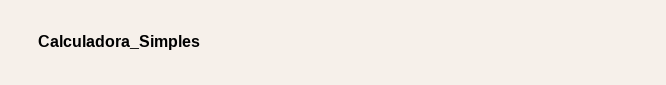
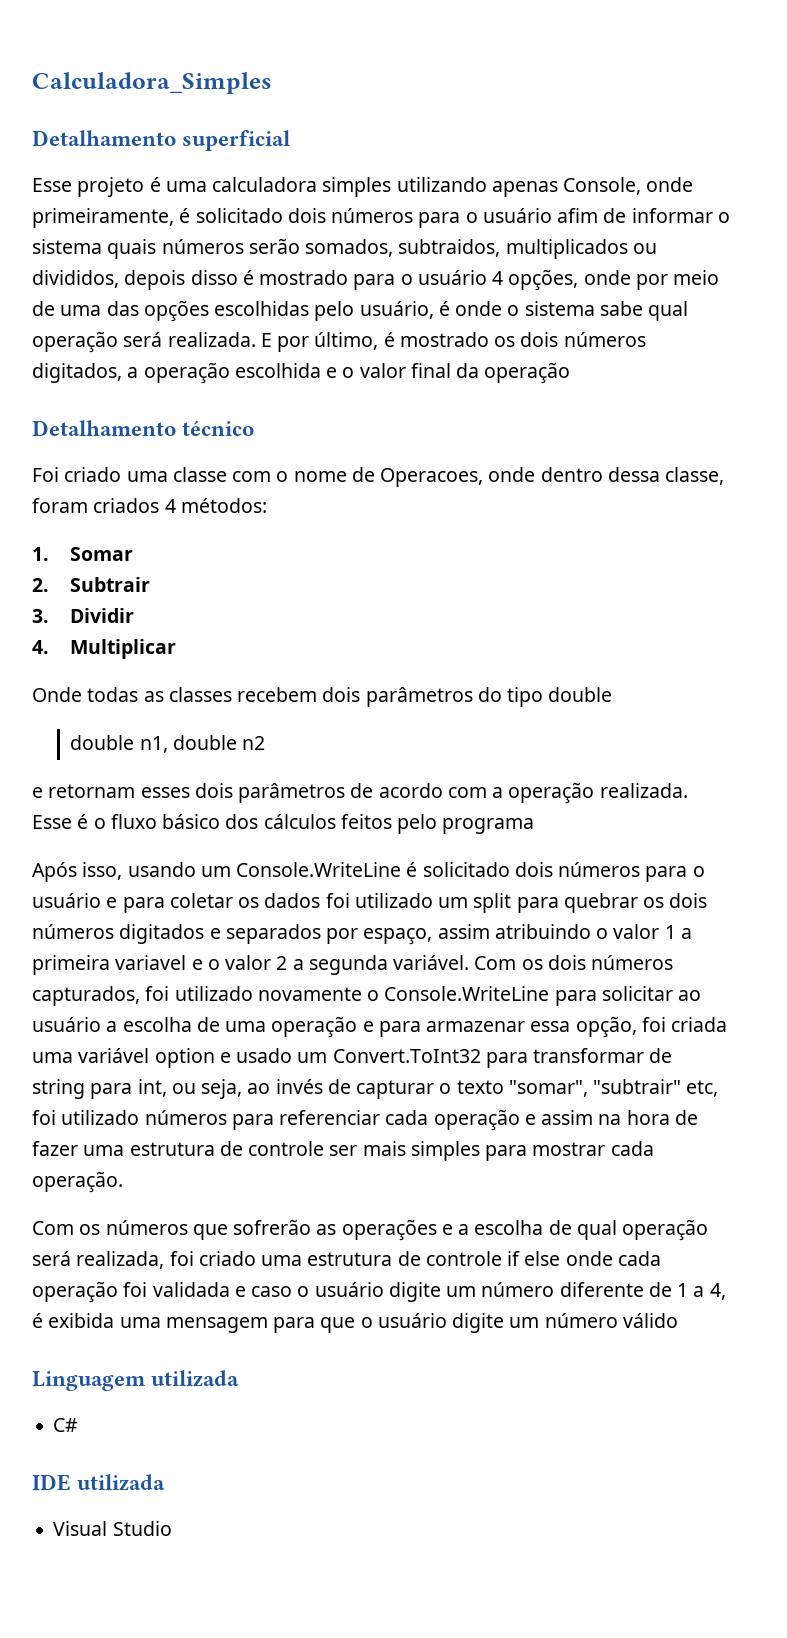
(200, 42) none -> [32,130,292,151] [32,177,694,197] [32,208,730,228] [32,238,657,259] [32,269,720,291] [32,300,689,322] [32,331,646,353] [32,362,571,384] [32,420,255,436] [32,467,725,487] [32,498,267,513] [32,547,134,561] [32,577,151,592] [32,608,135,623] [32,639,177,659] [32,687,613,707] [70,735,266,753] [32,782,688,804] [32,814,535,834] [32,862,705,882] [32,893,708,913] [32,924,692,945] [32,955,674,975] [32,986,702,1006] [32,1016,728,1038] [32,1048,673,1068] [32,1079,719,1099] [32,1109,698,1131] [32,1141,654,1161] [32,1171,123,1193] [32,1219,709,1241] [32,1251,661,1269] [32,1281,726,1303] [32,1313,678,1333] [32,1370,240,1391] [53,1418,79,1432] [32,1474,166,1491] [53,1521,172,1536] // Detalhamento superficial // Esse projeto é uma calculadora simples utilizando apenas Console, onde primeiramente, é solicitado dois números para o usuário afim de informar o sistema quais números serão somados, subtraidos, multiplicados ou divididos, depois disso é mostrado para o usuário 4 opções, onde por meio de uma das opções escolhidas pelo usuário, é onde o sistema sabe qual operação será realizada. E por último, é mostrado os dois números digitados, a operação escolhida e o valor final da operação // Detalhamento técnico // Foi criado uma classe com o nome de Operacoes, onde dentro dessa classe, foram criados 4 métodos: // 1. Somar // 2. Subtrair // 3. Dividir // 4. Multiplicar // Onde todas as classes recebem dois parâmetros do tipo double // double n1, double n2 // e retornam esses dois parâmetros de acordo com a operação realizada. Esse é o fluxo básico dos cálculos feitos pelo programa // Após isso, usando um Console.WriteLine é solicitado dois números para o usuário e para coletar os dados foi utilizado um split para quebrar os dois números digitados e separados por espaço, assim atribuindo o valor 1 a primeira variavel e o valor 2 a segunda variável. Com os dois números capturados, foi utilizado novamente o Console.WriteLine para solicitar ao usuário a escolha de uma operação e para armazenar essa opção, foi criada uma variável option e usado um Convert.ToInt32 para transformar de string para int, ou seja, ao invés de capturar o texto "somar", "subtrair" etc, foi utilizado números para referenciar cada operação e assim na hora de fazer uma estrutura de controle ser mais simples para mostrar cada operação. // Com os números que sofrerão as operações e a escolha de qual operação será realizada, foi criado uma estrutura de controle if else onde cada operação foi validada e caso o usuário digite um número diferente de 1 a 4, é exibida uma mensagem para que o usuário digite um número válido // Linguagem utilizada // C# // IDE utilizada // Visual Studio

